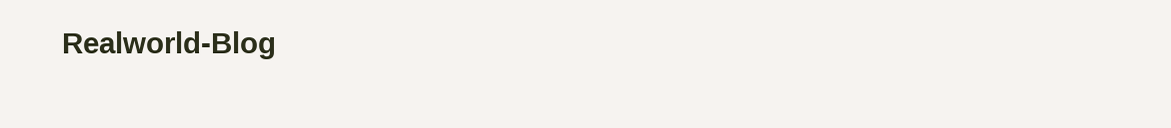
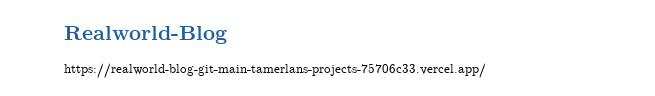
(276, 45) none -> [64,63,486,79] // https://realworld-blog-git-main-tamerlans-projects-75706c33.vercel.app/

